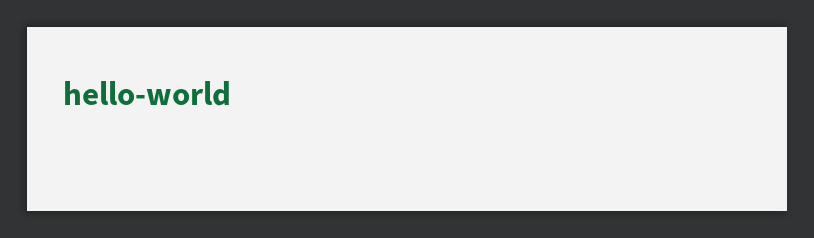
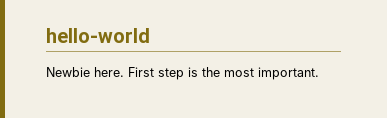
(231, 93) none -> [46,67,319,80] // Newbie here. First step is the most important.

